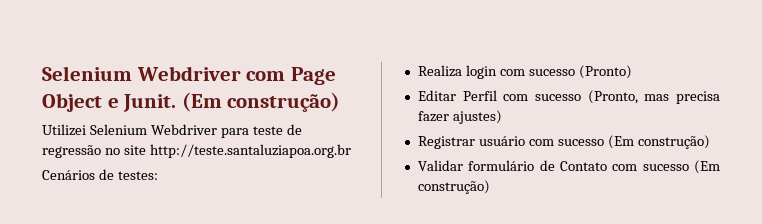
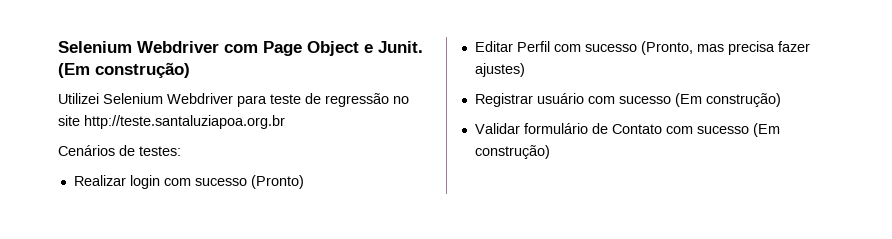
[417,65,462,77] Realiza -> [73,175,126,186] Realizar

